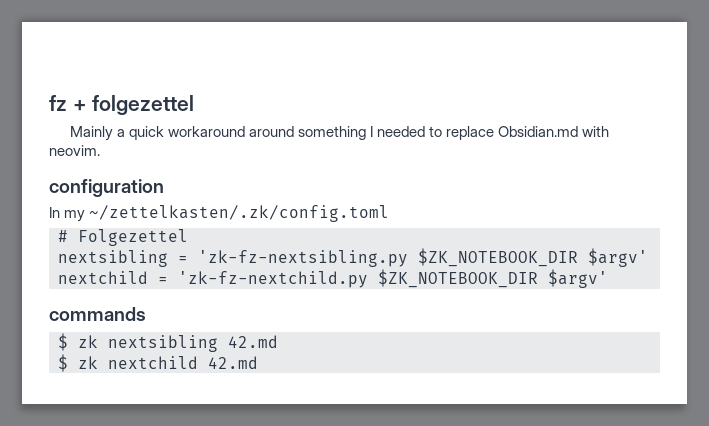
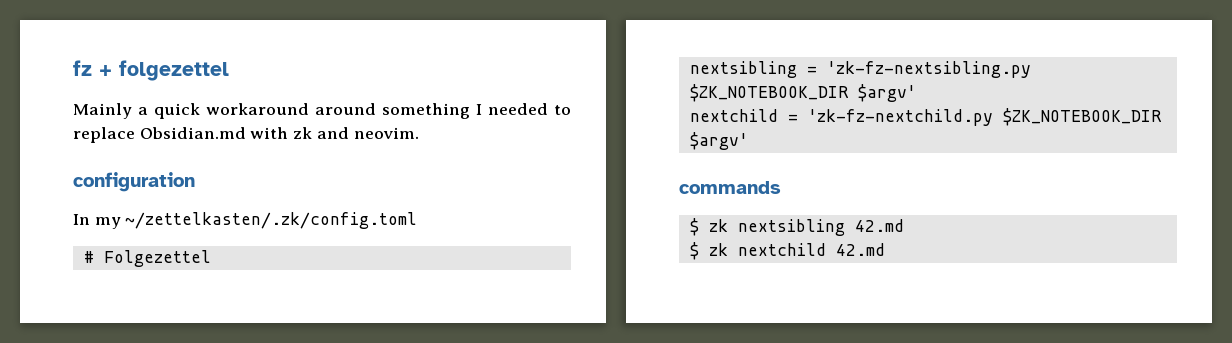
(610, 131) none -> [293,127,349,139] zk and

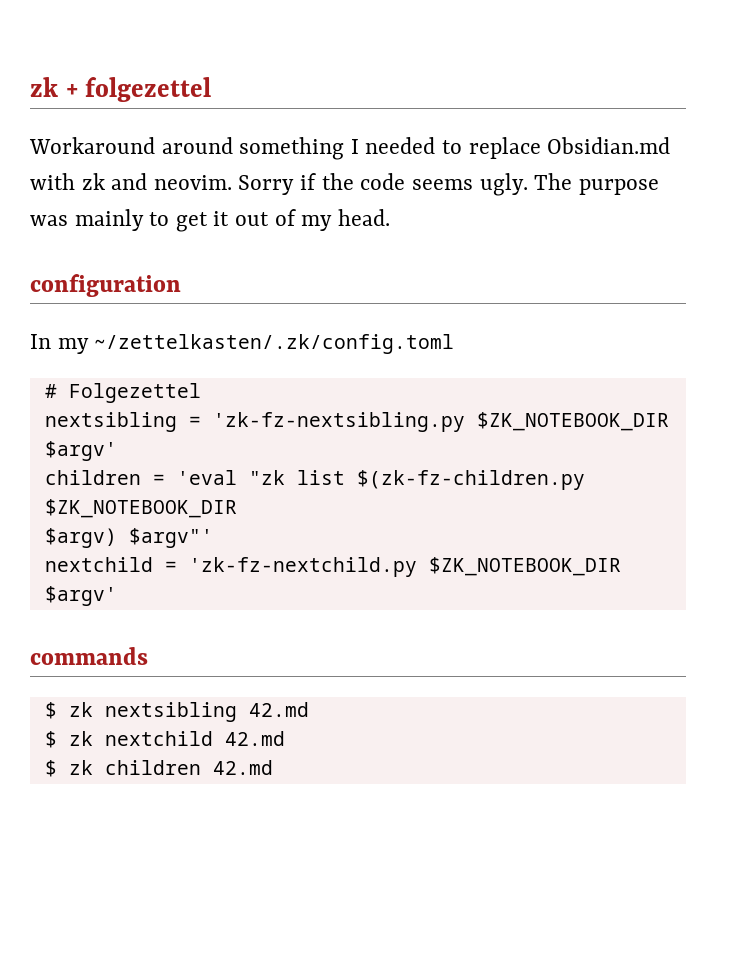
[73,60,92,76] fz -> [30,77,58,97] zk
[73,103,309,119] Mainly a quick workaround -> [29,137,155,154] Workaround
(419, 133) none -> [238,173,659,196] [30,209,390,232] Sorry if the code seems ugly. The purpose was mainly to get it out of my head.
(916, 93) none -> [44,470,585,490] [44,499,237,518] [44,528,213,548] // children = 'eval "zk list $(zk-fz-children.py $ZK_NOTEBOOK_DIR // $argv) $argv"'
(885, 249) none -> [44,760,273,777] // $ zk children 42.md

